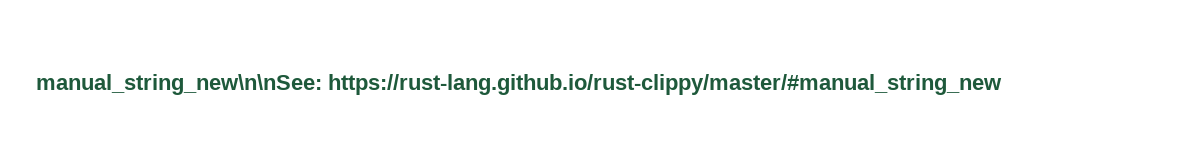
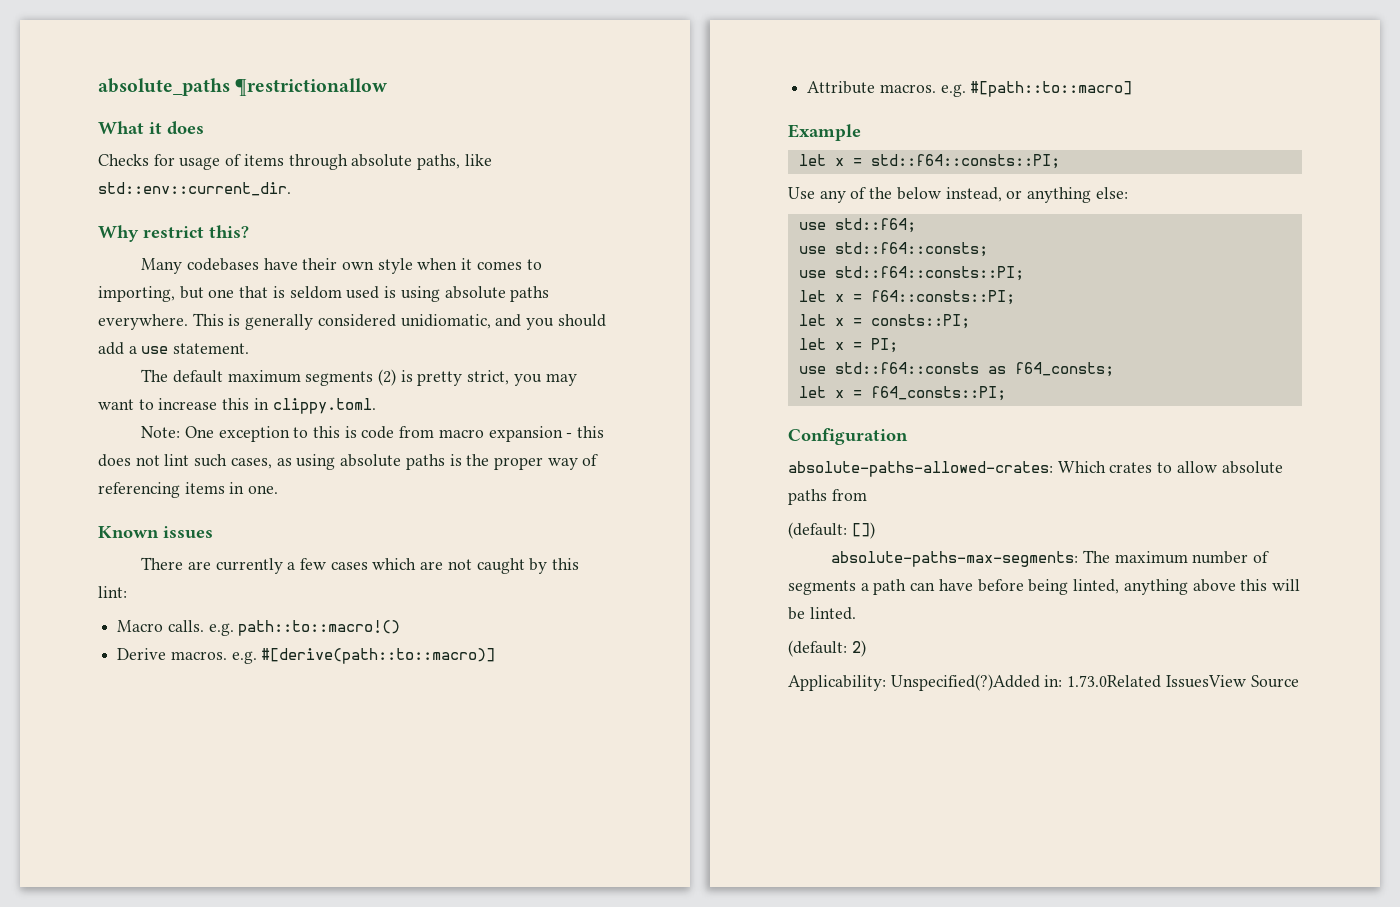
[36,74,1002,95] manual_string_new\n\nSee: https://rust-lang.github.io/rust-clippy/master/#manual_string_new -> [98,78,388,96] [98,121,204,135] [98,154,492,170] [98,182,291,196] [98,225,249,242] [141,258,542,274] [98,286,550,302] [98,313,606,330] [98,342,250,355] [141,369,577,386] [98,398,376,414] [141,426,605,442] [98,454,599,470] [98,482,279,498] [98,526,213,539] [141,557,580,574] [98,586,127,598] [117,620,401,636] [117,648,496,664] [807,81,1133,97] [788,124,861,141] [798,154,1060,169] [788,187,1128,203] [798,218,916,233] [798,242,988,257] [798,266,1024,281] [798,290,1015,305] [798,314,970,329] [798,338,898,353] [798,362,1114,377] [798,386,1006,401] [788,428,908,445] [788,461,1283,477] [788,489,867,505] [788,522,875,539] [831,550,1269,567] [788,579,1300,595] [788,607,856,620] [788,640,866,657] [788,674,1299,691] absolute_paths ¶restrictionallow // What it does // Checks for usage of items through absolute paths, like std::env::current_dir. // Why restrict this? // Many codebases have their own style when it comes to importing, but one that is seldom used is using absolute paths everywhere. This is generally considered unidiomatic, and you should add a use statement. // The default maximum segments (2) is pretty strict, you may want to increase this in clippy.toml. // Note: One exception to this is code from macro expansion - this does not lint such cases, as using absolute paths is the proper way of referencing items in one. // Known issues // There are currently a few cases which are not caught by this lint: // Macro calls. e.g. path::to::macro!() // Derive macros. e.g. #[derive(path::to::macro)] // Attribute macros. e.g. #[path::to::macro] // Example // let x = std::f64::consts::PI; // Use any of the below instead, or anything else: // use std::f64; // use std::f64::consts; // use std::f64::consts::PI; // let x = f64::consts::PI; // let x = consts::PI; // let x = PI; // use std::f64::consts as f64_consts; // let x = f64_consts::PI; // Configuration // absolute-paths-allowed-crates: Which crates to allow absolute paths from // (default: []) // absolute-paths-max-segments: The maximum number of segments a path can have before being linted, anything above this will be linted. // (default: 2) // Applicability: Unspecified(?)Added in: 1.73.0Related IssuesView Source

